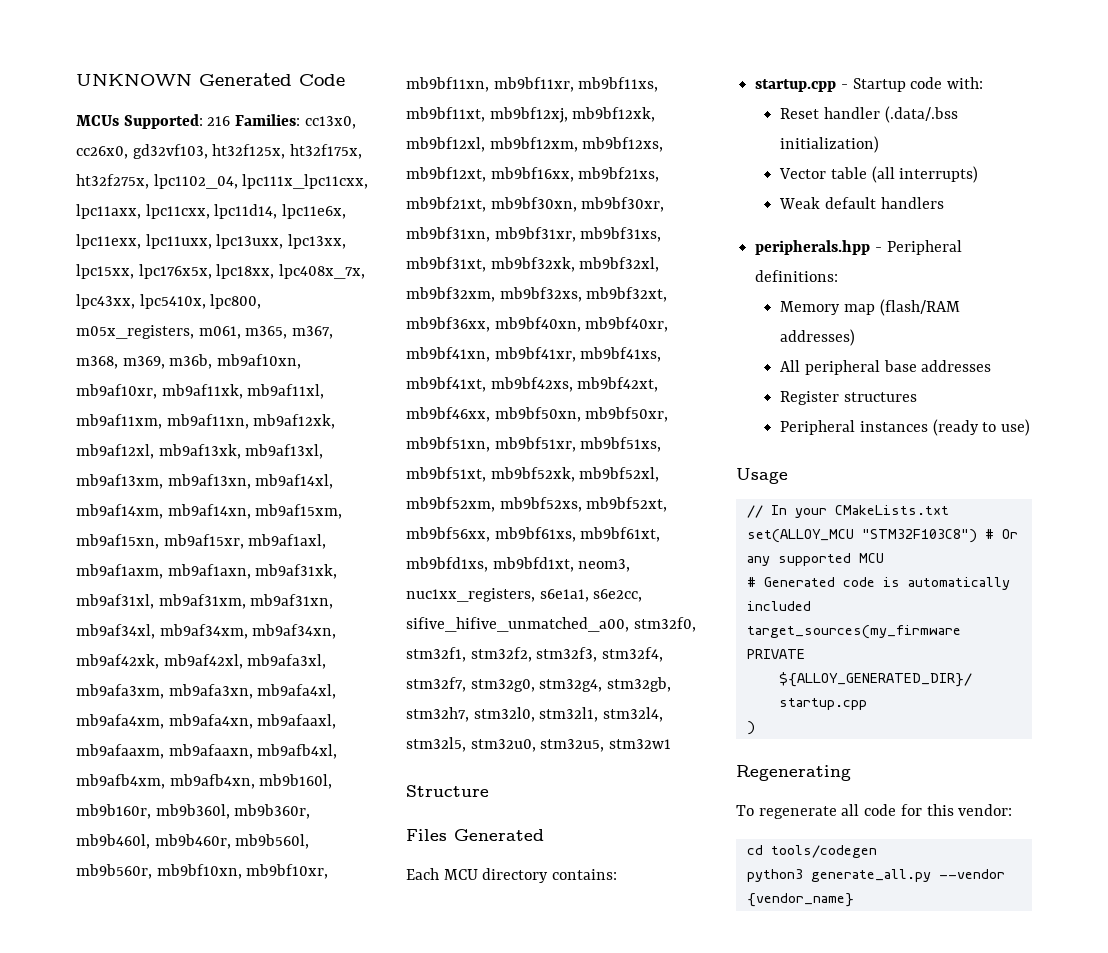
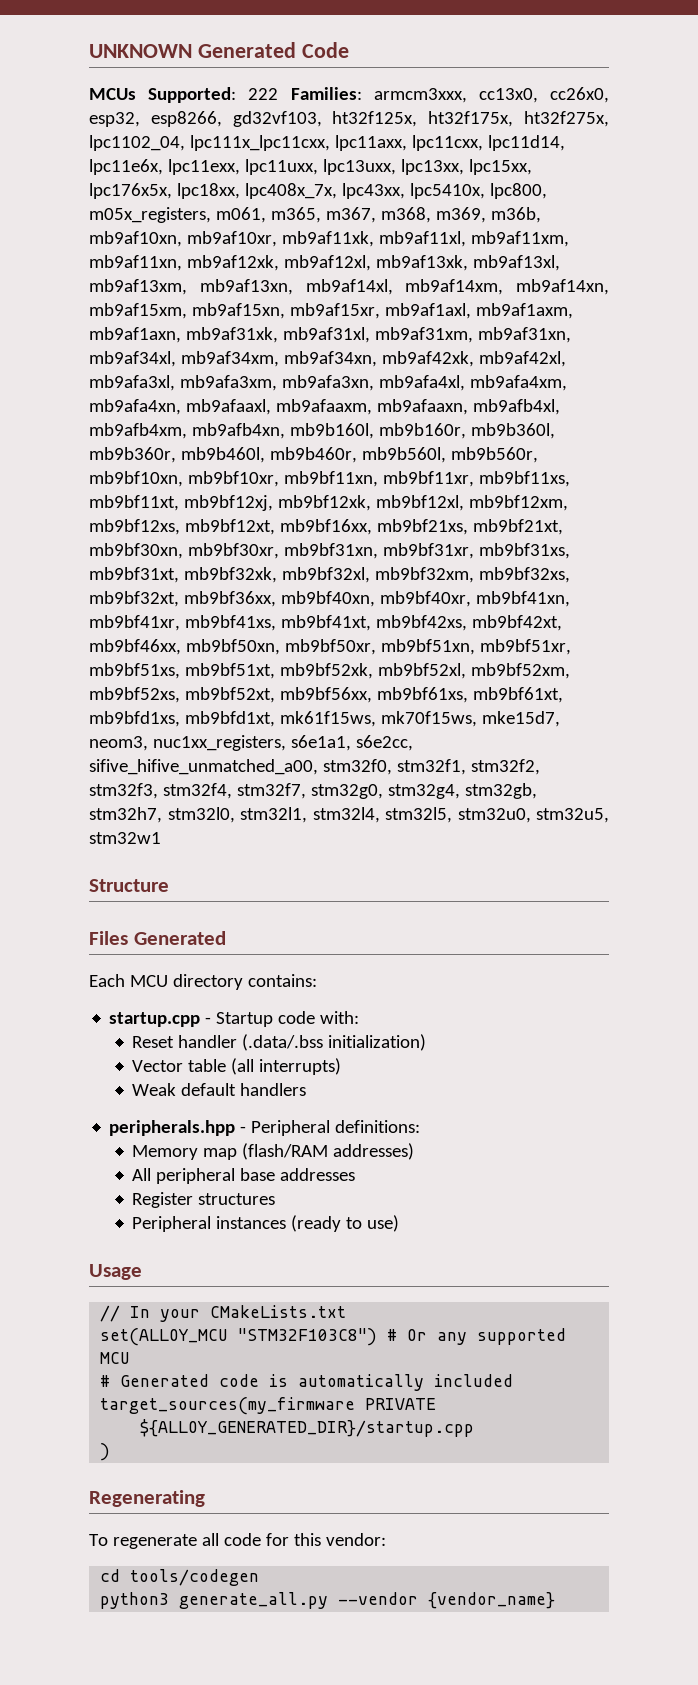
[207,114,356,129] [76,146,128,159] 216 Families: cc13x0, cc26x0, -> [248,87,609,103] [89,111,222,127] 222 Families: armcm3xxx, cc13x0, cc26x0, esp32, esp8266,
(574, 564) none -> [279,711,560,727] mk61f15ws, mk70f15ws, mke15d7,

